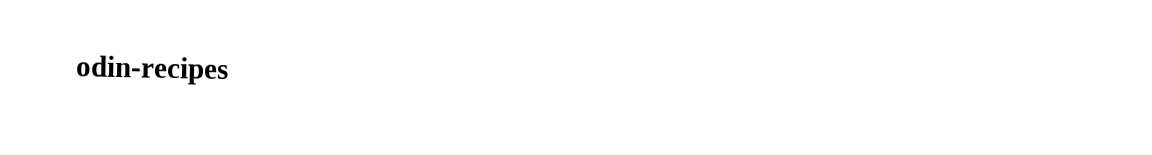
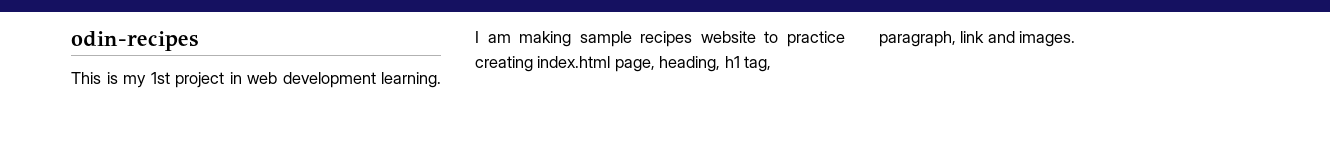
(229, 70) none -> [71,72,441,88] [475,31,845,47] [475,56,772,72] [879,31,1076,47] // This is my 1st project in web development learning. I am making sample recipes website to practice creating index.html page, heading, h1 tag, paragraph, link and images.

